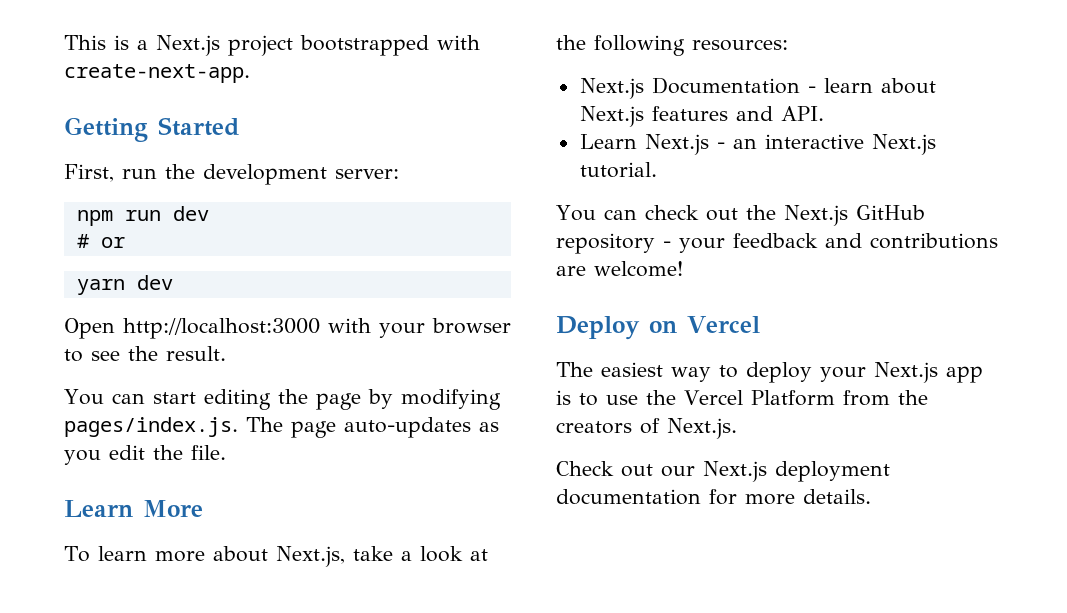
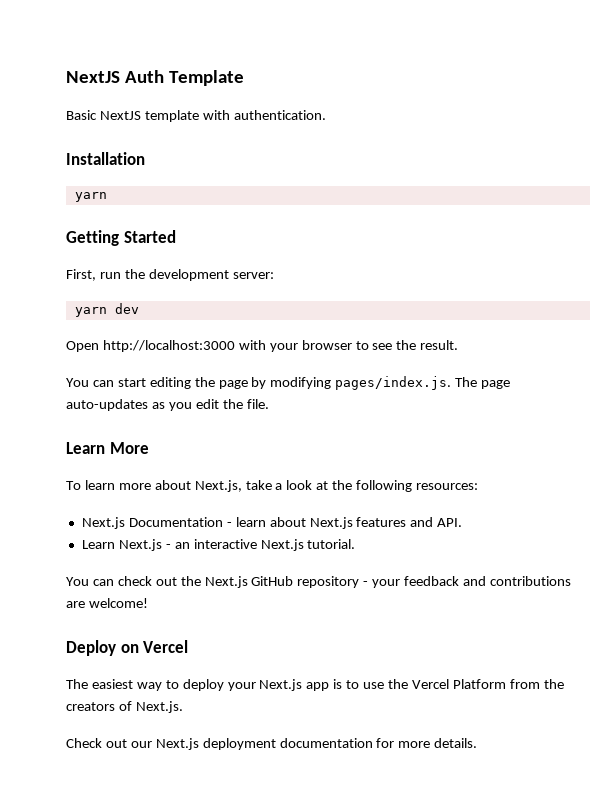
[64,35,480,56] [64,64,250,83] This is a Next.js project bootstrapped with create-next-app. -> [66,70,244,86] [66,110,326,122] [66,152,145,165] [74,192,107,202] NextJS Auth Template // Basic NextJS template with authentication. // Installation // yarn
[76,206,209,226] [76,234,125,248] // npm run dev // # or -> (274, 275) none

